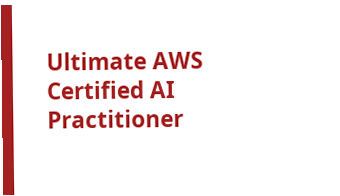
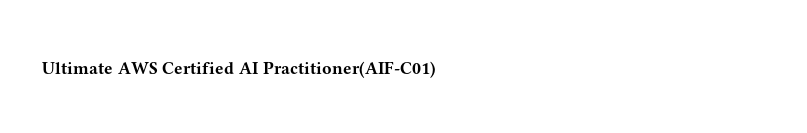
[47,108,184,129] Practitioner -> [262,61,436,78] Practitioner(AIF-C01)

